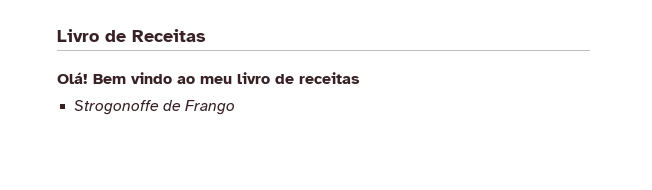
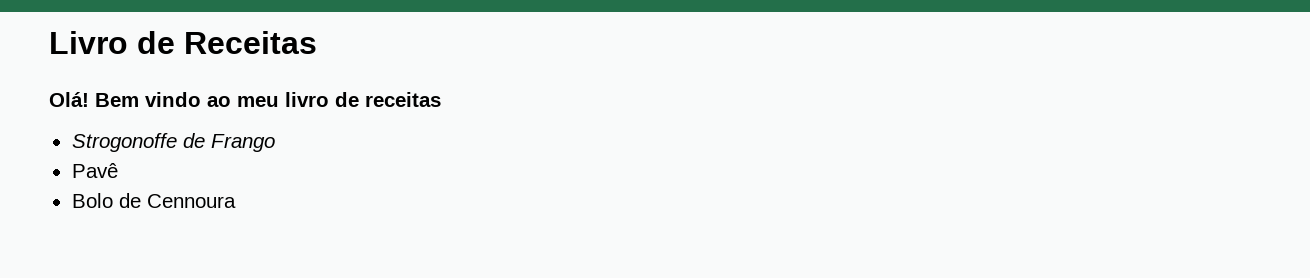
(236, 107) none -> [71,163,118,178] [71,193,236,208] // Pavê // Bolo de Cennoura

